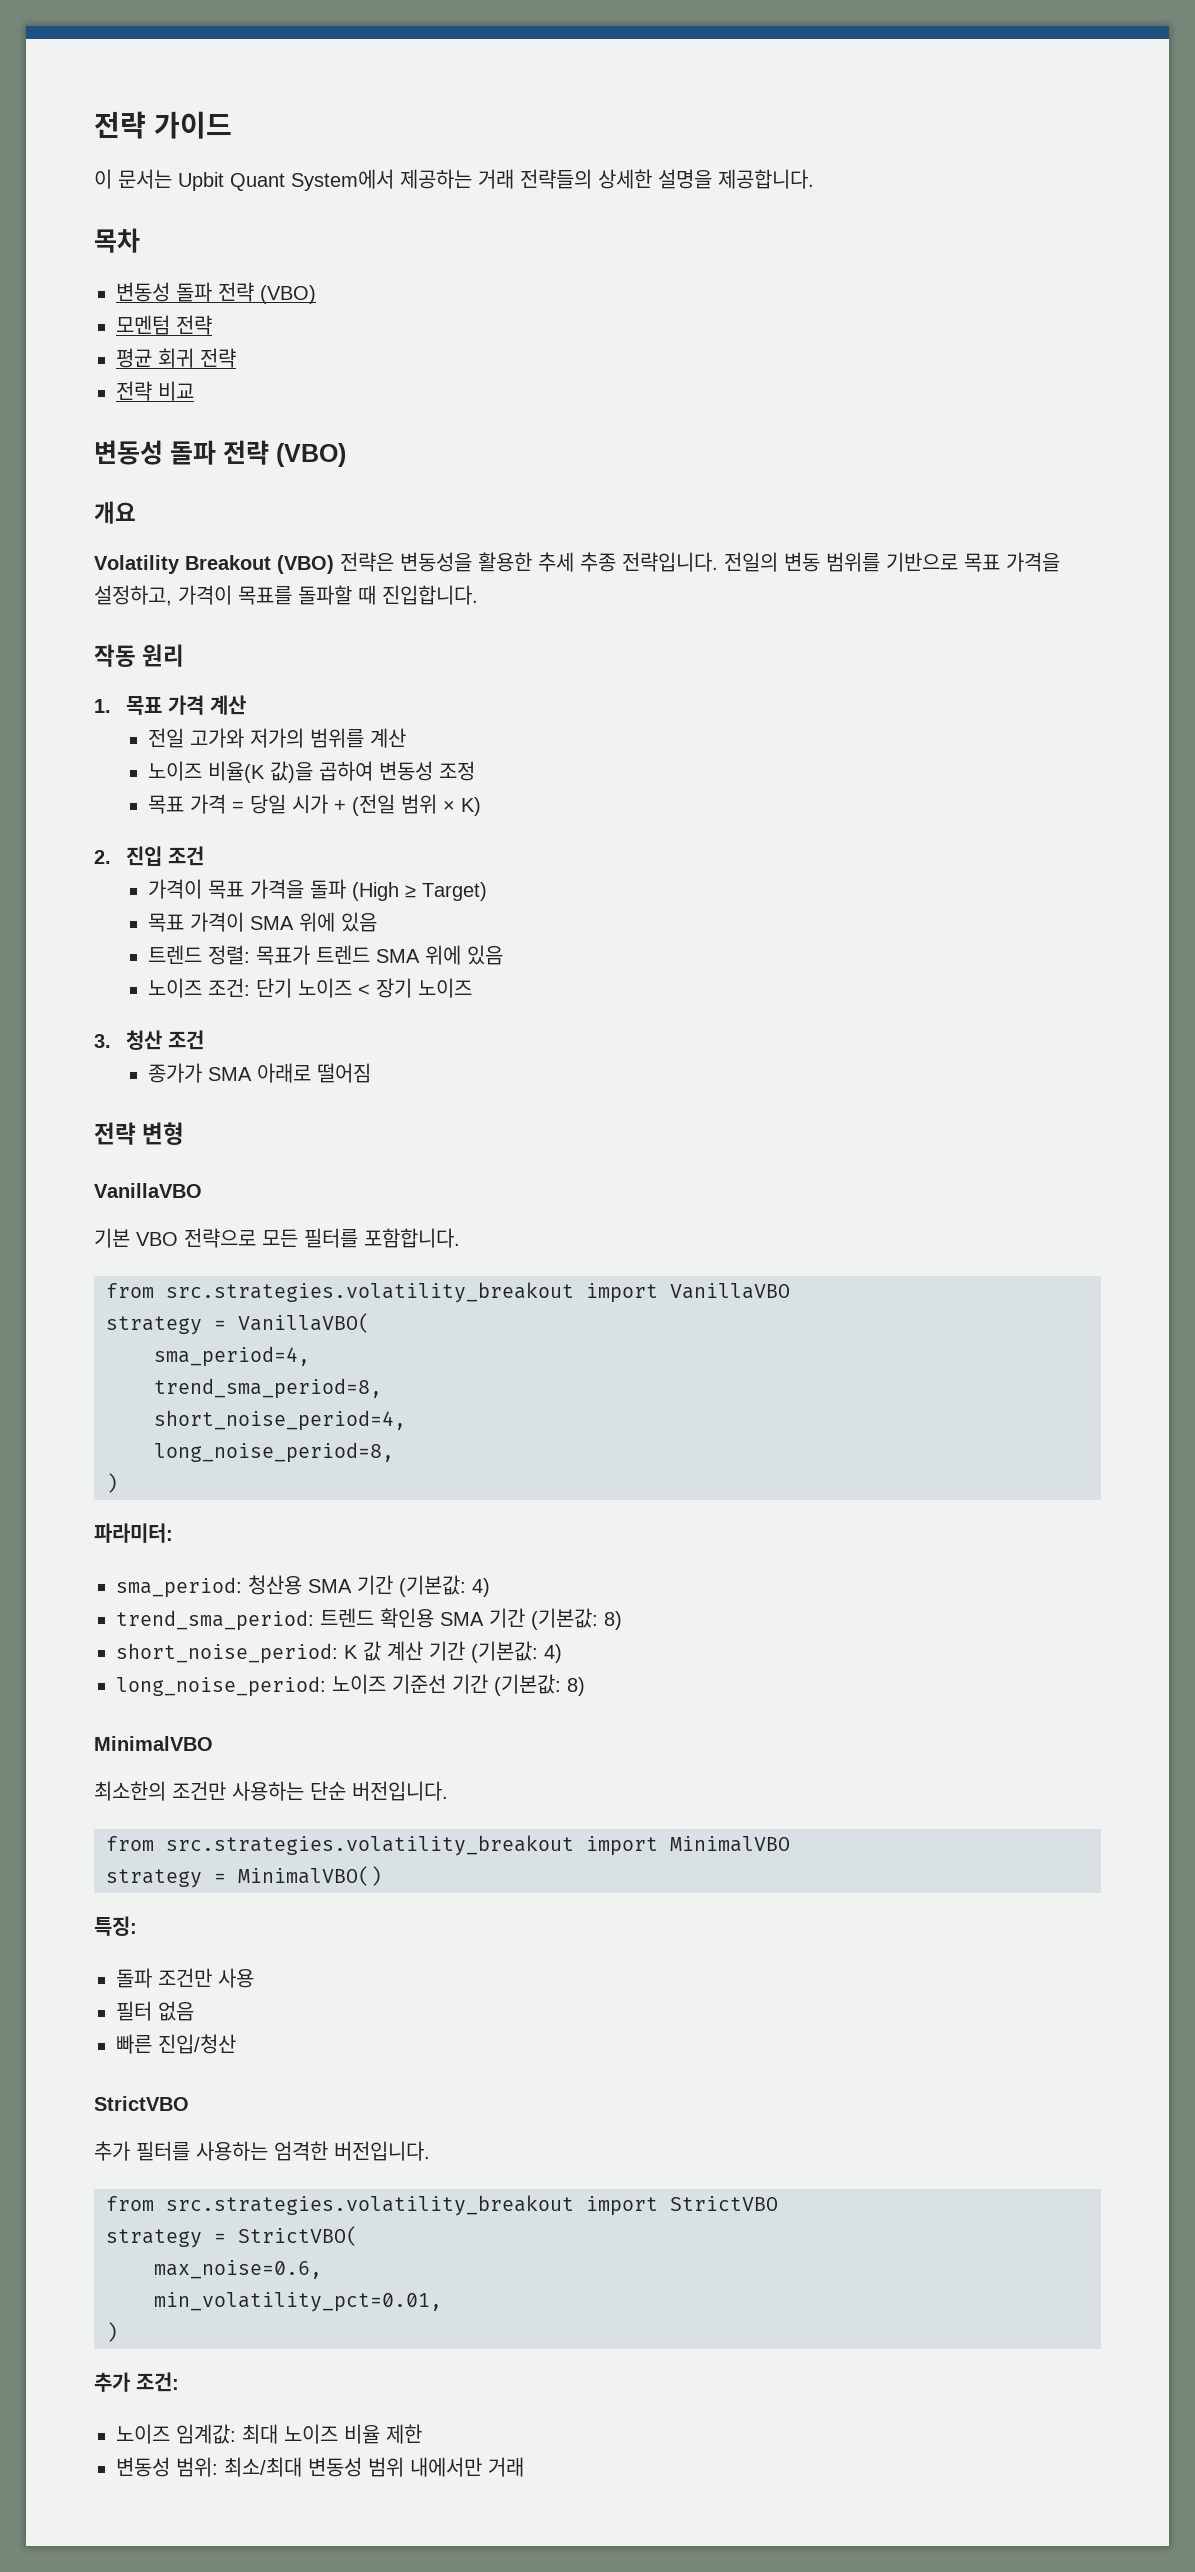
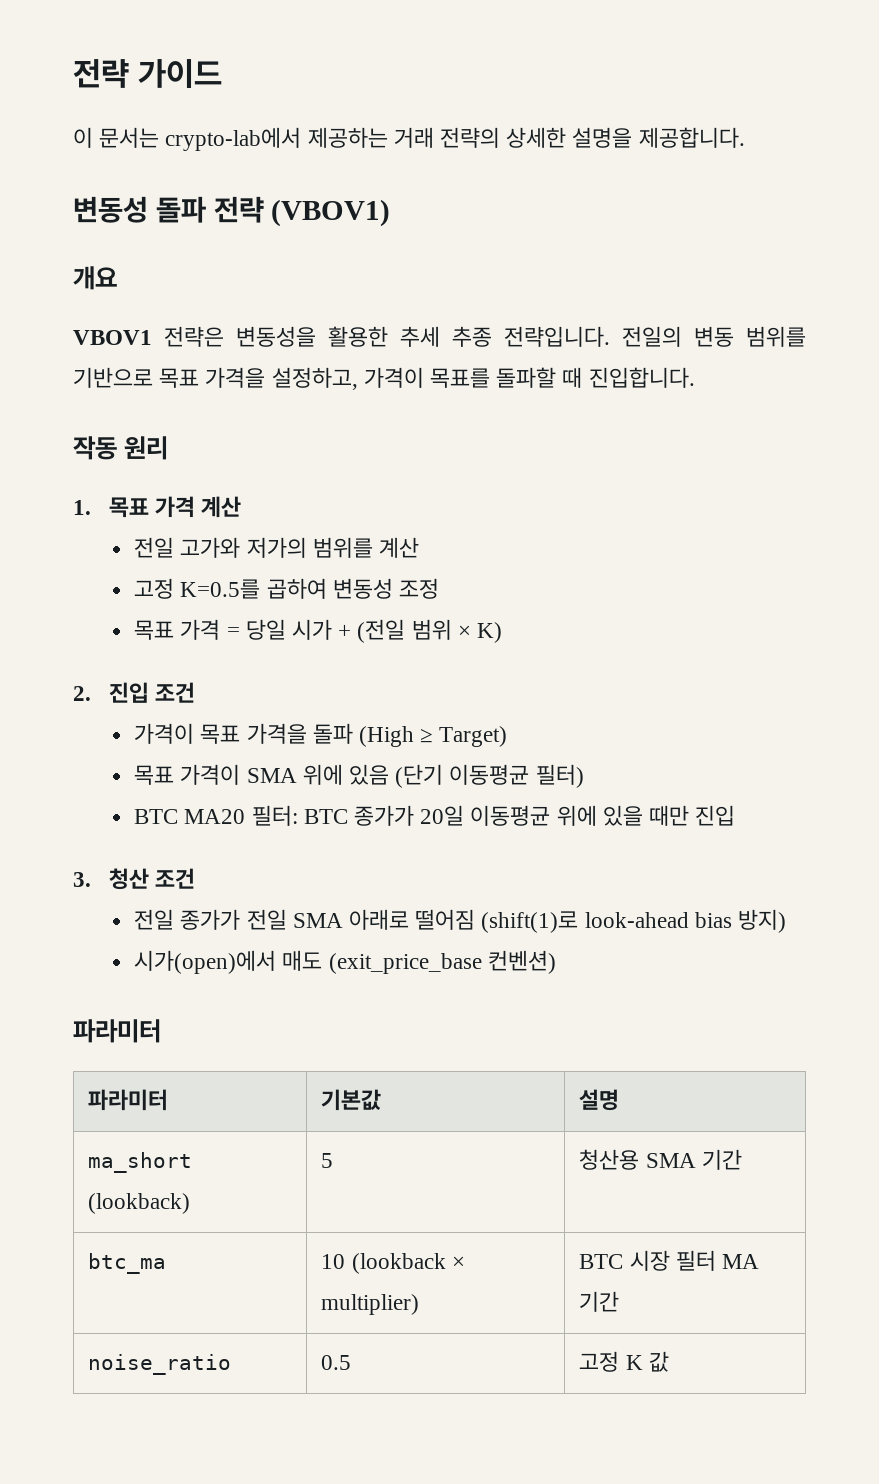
[178,169,394,191] Upbit Quant System에서 -> [165,127,302,151] crypto-lab에서
[520,169,592,189] 전략들의 -> [440,127,501,148] 전략의
[94,228,140,253] [116,282,316,304] [116,315,212,335] [116,348,236,368] [116,381,194,401] [94,440,346,467] [94,501,136,524] [94,555,334,574] // 목차 // 변동성 돌파 전략 (VBO) // 모멘텀 전략 // 평균 회귀 전략 // 전략 비교 // 변동성 돌파 전략 (VBO) // 개요 // Volatility Breakout (VBO) -> [73,196,391,227] [73,266,117,290] [73,330,152,345] // 변동성 돌파 전략 (VBOV1) // 개요 // VBOV1
[147,761,313,783] 노이즈 비율(K 값)을 -> [134,578,261,599] 고정 K=0.5를
[147,945,503,965] [147,978,472,998] // 트렌드 정렬: 목표가 트렌드 SMA 위에 있음 // 노이즈 조건: 단기 노이즈 < 장기 노이즈 -> [395,764,584,788] [134,805,736,826] (단기 이동평균 필터) // BTC MA20 필터: BTC 종가가 20일 이동평균 위에 있을 때만 진입
[147,1063,202,1083] 종가가 -> [134,909,287,930] 전일 종가가 전일
[94,1122,185,1145] [94,1183,202,1198] [94,1228,460,1248] [106,1282,790,1303] [106,1313,370,1335] [154,1346,310,1367] [154,1378,382,1399] [154,1410,406,1431] [154,1442,394,1463] [106,1473,118,1493] [94,1523,173,1543] [116,1575,490,1598] [116,1608,622,1631] [116,1641,562,1664] [116,1674,585,1697] [94,1736,213,1751] [94,1781,448,1801] [106,1835,790,1856] [106,1866,382,1888] [94,1916,137,1936] [116,1968,254,1988] [116,2001,194,2021] [116,2034,236,2054] [94,2096,189,2111] [94,2141,430,2161] [106,2195,778,2216] [106,2226,358,2248] [154,2260,322,2279] [154,2292,442,2312] [106,2322,118,2342] [94,2372,179,2392] [116,2424,422,2444] [116,2457,524,2477] // 전략 변형 // VanillaVBO // 기본 VBO 전략으로 모든 필터를 포함합니다. // from src.strategies.volatility_breakout import VanillaVBO // strategy = VanillaVBO( // sma_period=4, // trend_sma_period=8, // short_noise_period=4, // long_noise_period=8, // ) // 파라미터: // sma_period: 청산용 SMA 기간 (기본값: 4) // trend_sma_period: 트렌드 확인용 SMA 기간 (기본값: 8) // short_noise_period: K 값 계산 기간 (기본값: 4) // long_noise_period: 노이즈 기준선 기간 (기본값: 8) // MinimalVBO // 최소한의 조건만 사용하는 단순 버전입니다. // from src.strategies.volatility_breakout import MinimalVBO // strategy = MinimalVBO() // 특징: // 돌파 조건만 사용 // 필터 없음 // 빠른 진입/청산 // StrictVBO // 추가 필터를 사용하는 엄격한 버전입니다. // from src.strategies.volatility_breakout import StrictVBO // strategy = StrictVBO( // max_noise=0.6, // min_volatility_pct=0.01, // ) // 추가 조건: // 노이즈 임계값: 최대 노이즈 비율 제한 // 변동성 범위: 최소/최대 변동성 범위 내에서만 거래 -> [481,909,787,933] [134,950,556,974] [73,1019,161,1043] [88,1089,169,1111] [321,1089,382,1111] [579,1089,620,1111] [88,1152,193,1173] [88,1193,191,1214] [321,1153,334,1168] [579,1149,742,1170] [88,1253,167,1274] [321,1253,465,1274] [321,1294,420,1315] [579,1250,760,1271] [579,1291,620,1312] [88,1354,232,1375] [321,1355,352,1370] [579,1351,669,1372] (shift(1)로 look-ahead bias 방지) // 시가(open)에서 매도 (exit_price_base 컨벤션) // 파라미터 // 파라미터 | 기본값 | 설명 // ma_short (lookback) | 5 | 청산용 SMA 기간 // btc_ma | 10 (lookback × multiplier) | BTC 시장 필터 MA 기간 // noise_ratio | 0.5 | 고정 K 값

